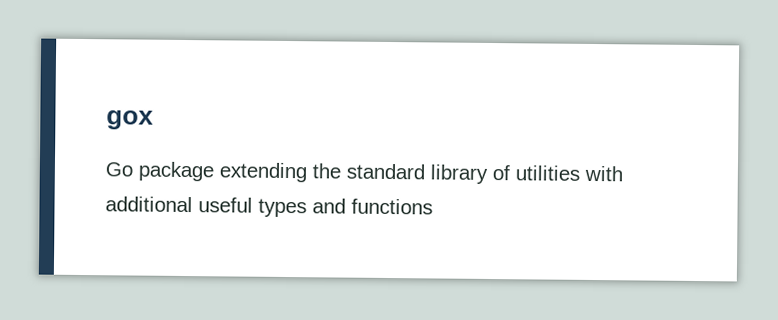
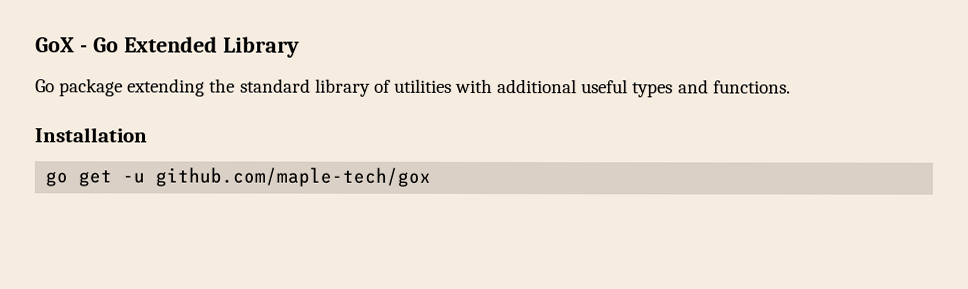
[106,110,154,130] gox -> [35,36,300,58] GoX - Go Extended Library
[351,198,433,215] functions -> [712,80,791,94] [35,127,148,143] [45,167,432,187] functions. // Installation // go get -u github.com/maple-tech/gox

